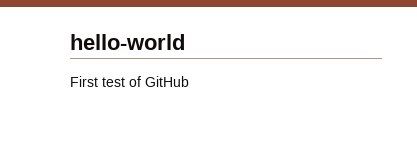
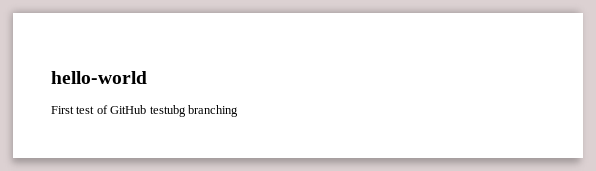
(189, 81) none -> [149,105,238,117] testubg branching

